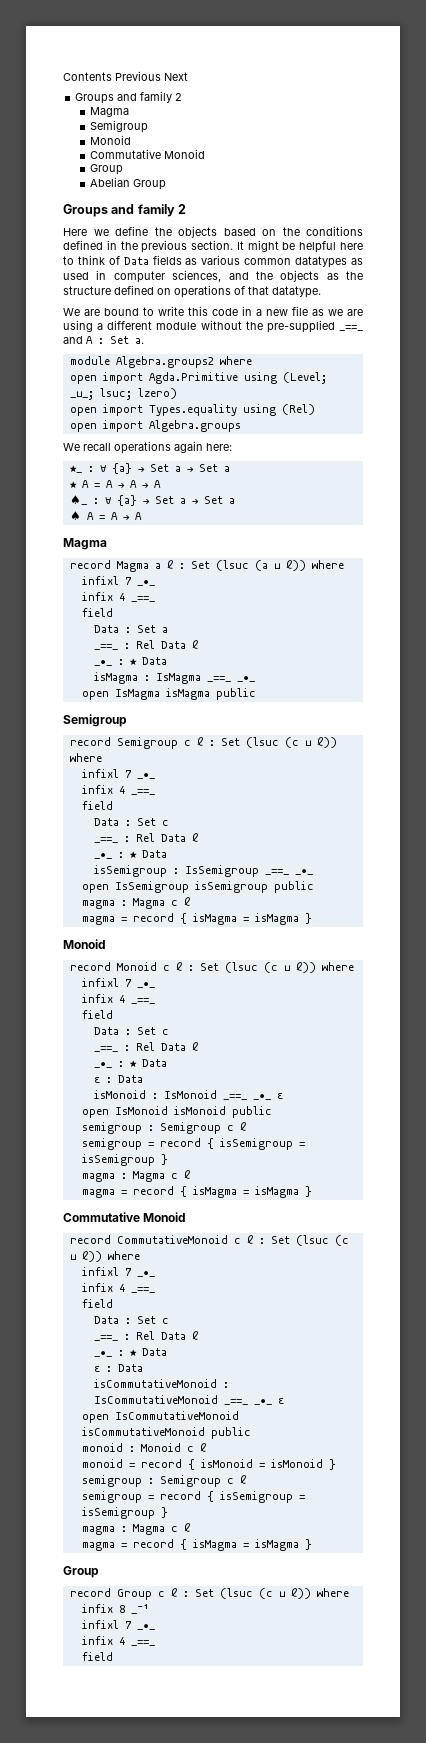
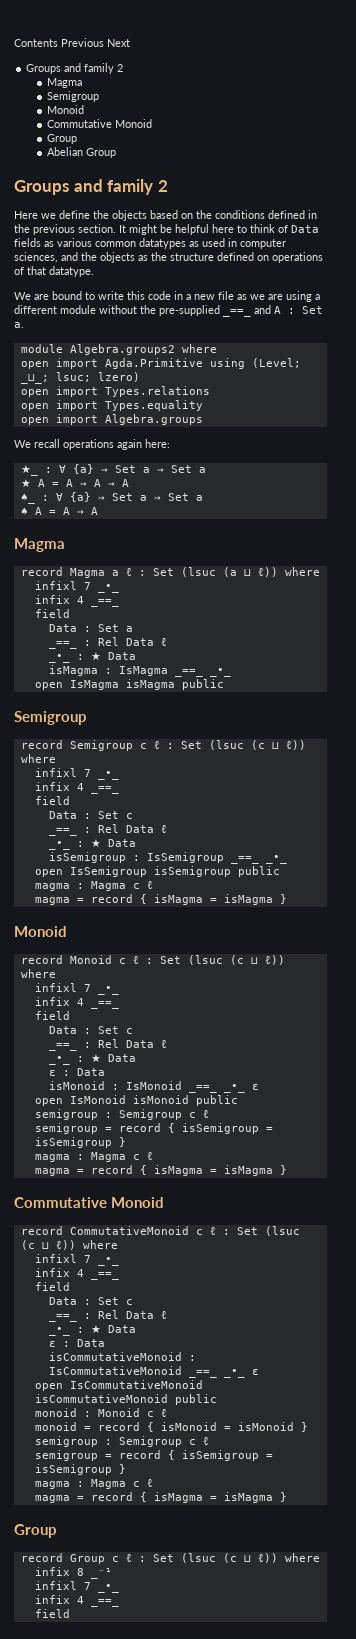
(177, 393) none -> [20,386,210,397] // open import Types.relations
[242,404,315,416] using (Rel) -> (203, 405) none

